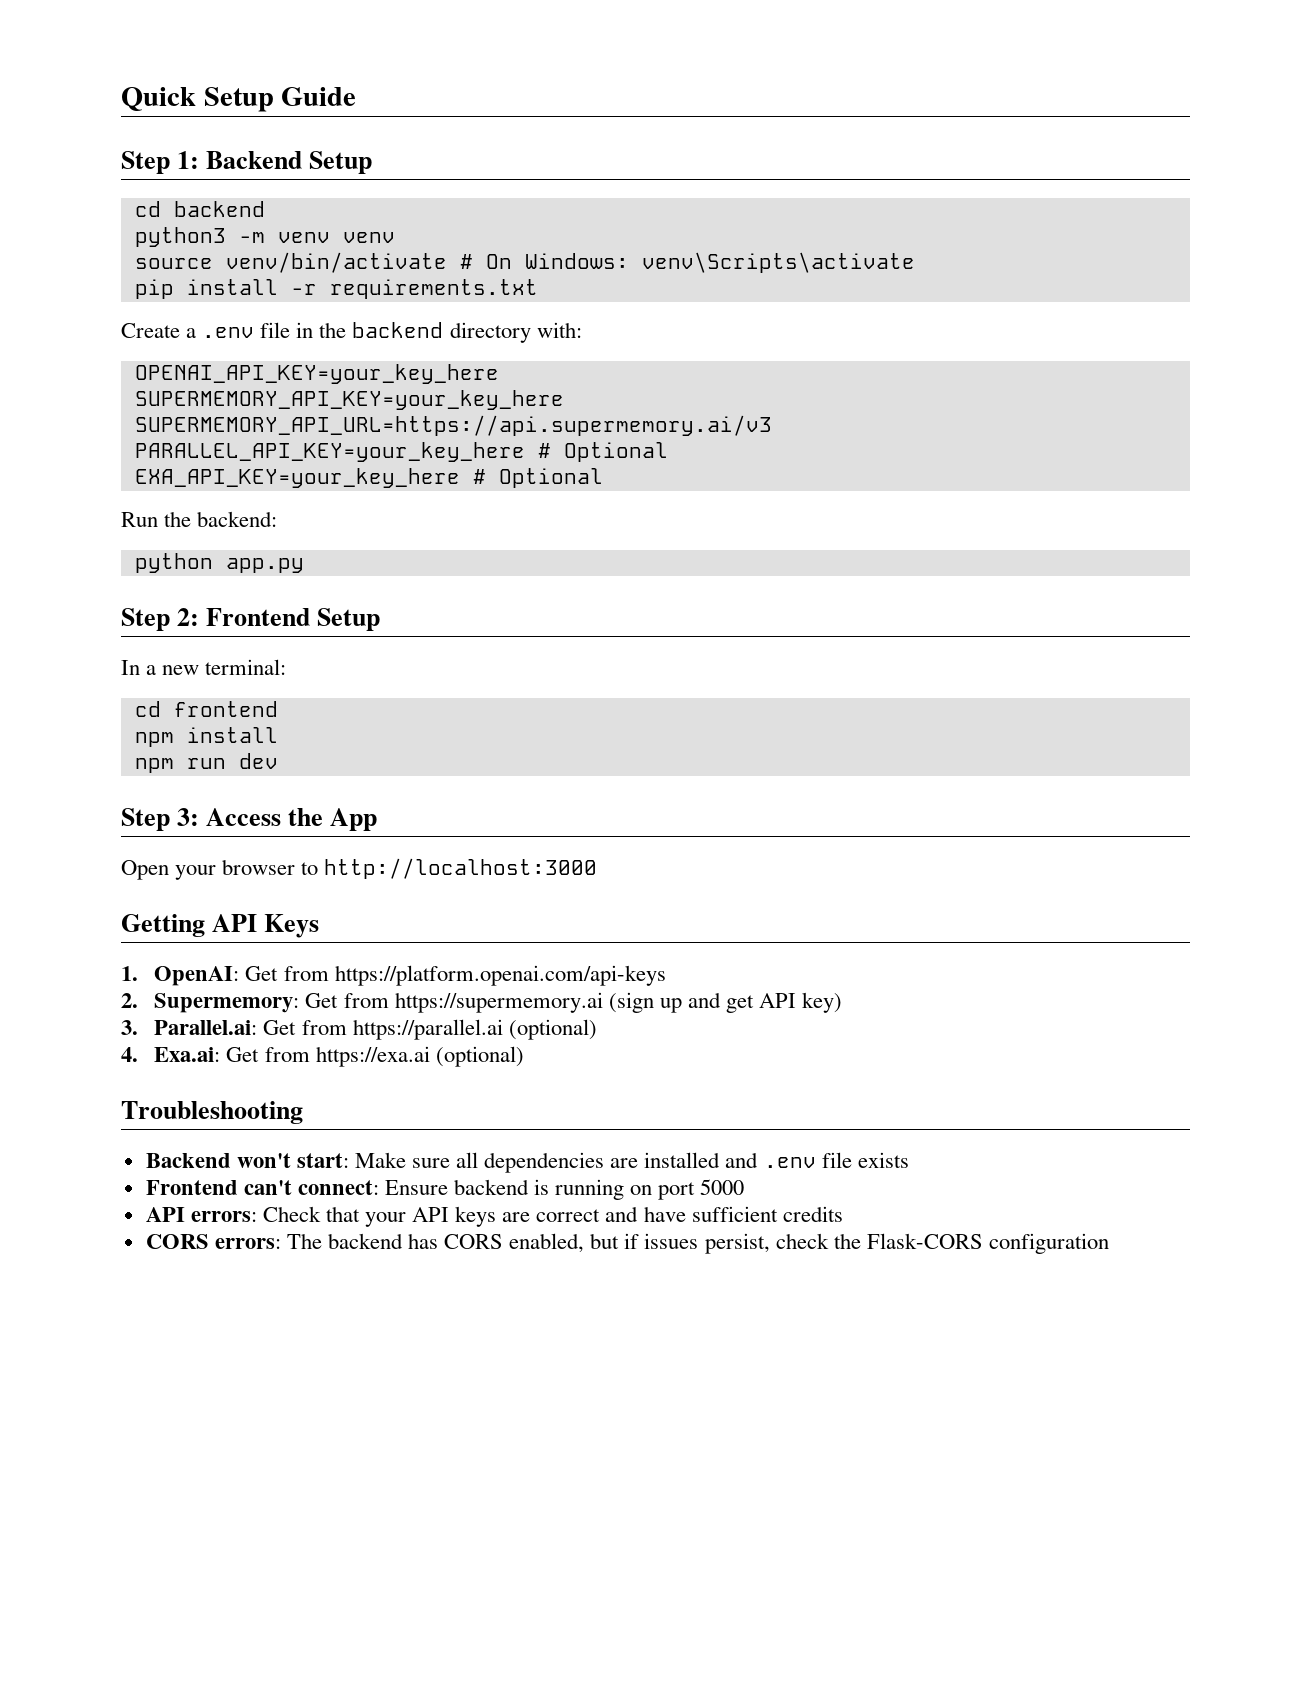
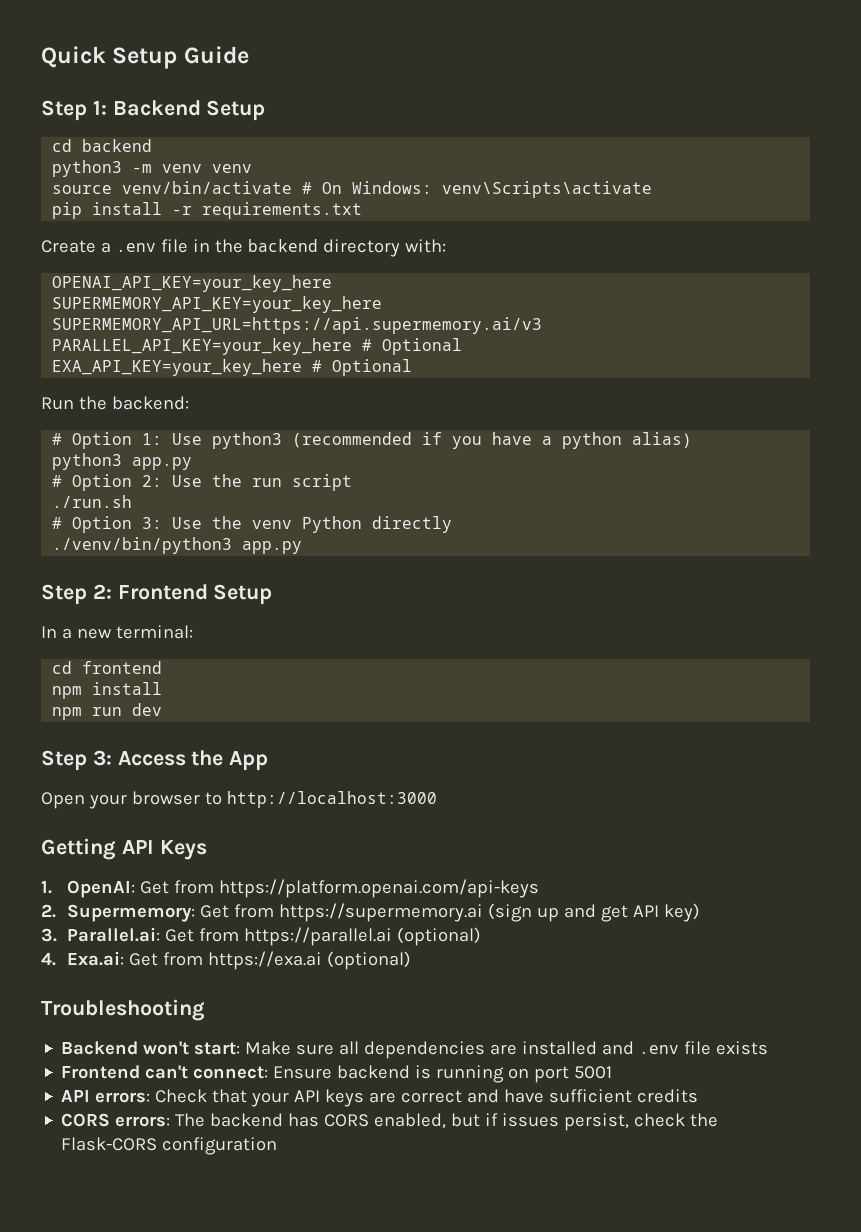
[134,553,213,573] python -> [52,432,693,449] [52,453,193,470] [52,474,353,491] [52,495,133,508] [52,516,453,533] [52,537,233,554] # Option 1: Use python3 (recommended if you have a python alias) // python3 app.py // # Option 2: Use the run script // ./run.sh // # Option 3: Use the venv Python directly // ./venv/bin/python3
[700,1179,745,1195] 5000 -> [574,1066,613,1079] 5001

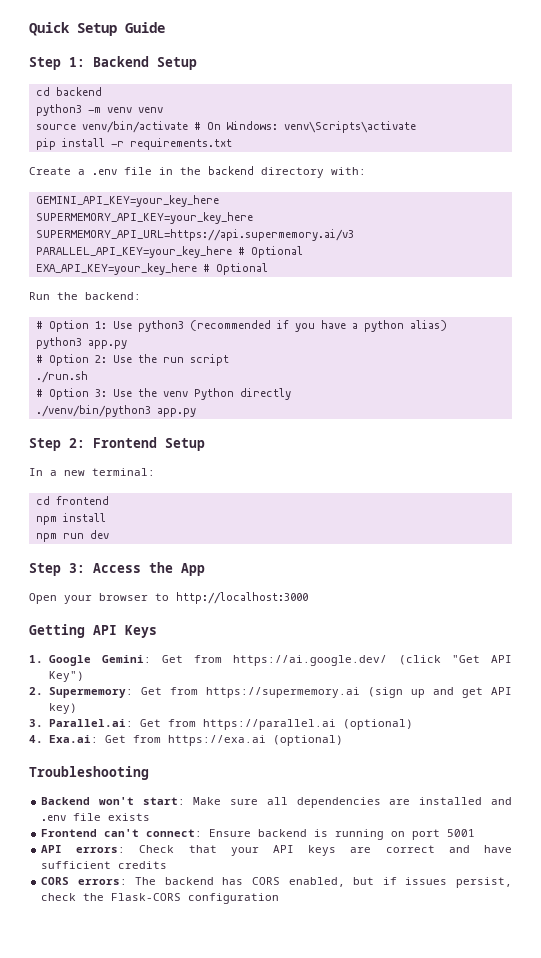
[52,275,333,292] OPENAI_API_KEY=your_key_here -> [35,195,219,207] GEMINI_API_KEY=your_key_here
[66,879,539,898] OpenAI: Get from https://platform.openai.com/api-keys -> [48,655,512,666] [48,671,84,682] Google Gemini: Get from https://ai.google.dev/ (click "Get API Key")

